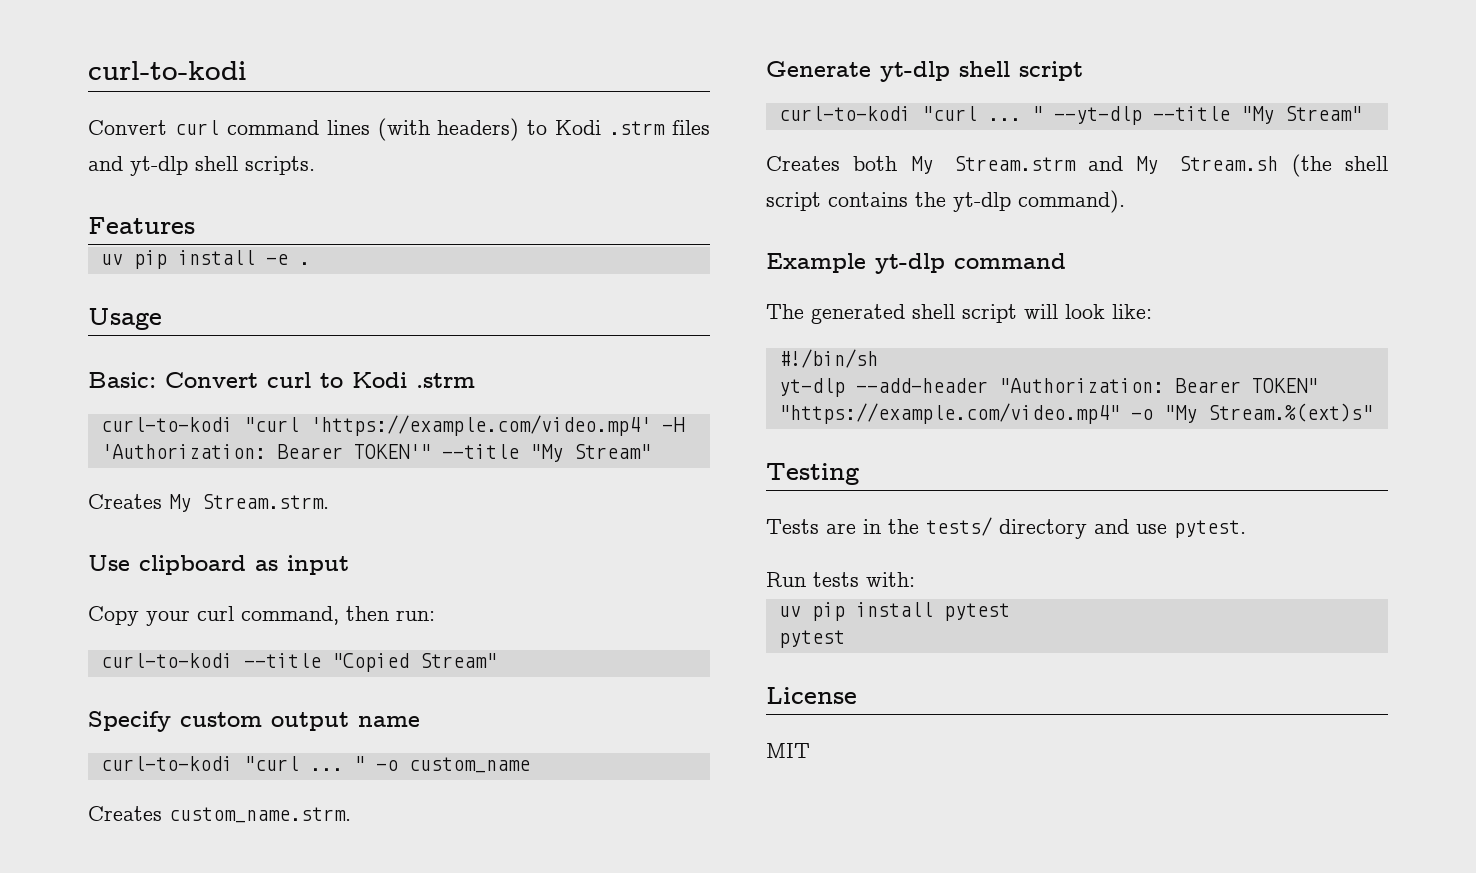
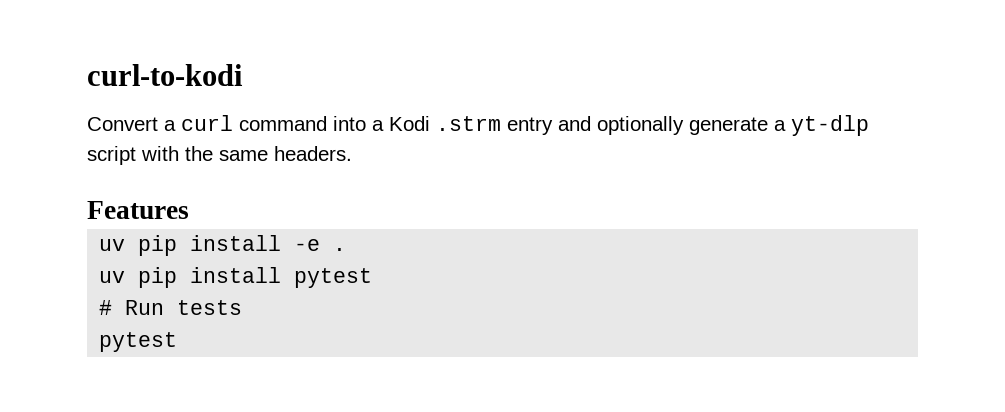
(167, 127) none -> [164,120,176,131] a
[326,118,711,141] [88,156,315,176] lines (with headers) to Kodi .strm files and yt-dlp shell scripts. -> [333,115,869,136] [87,146,352,165] into a Kodi .strm entry and optionally generate a yt-dlp script with the same headers.
[88,308,162,330] [88,372,475,388] [100,415,685,436] [100,444,651,462] [88,494,329,512] [88,555,349,575] [88,606,435,626] [100,653,497,672] [88,711,420,732] [100,756,530,773] [88,806,351,823] [766,61,1083,82] [778,106,1362,125] [766,154,1388,177] [766,190,1125,213] [766,253,1066,274] [766,304,1152,324] [778,349,878,368] [778,378,1318,397] [778,403,1373,424] [766,463,859,485] [766,517,1246,539] [766,572,915,587] // Usage // Basic: Convert curl to Kodi .strm // curl-to-kodi "curl 'https://example.com/video.mp4' -H 'Authorization: Bearer TOKEN'" --title "My Stream" // Creates My Stream.strm. // Use clipboard as input // Copy your curl command, then run: // curl-to-kodi --title "Copied Stream" // Specify custom output name // curl-to-kodi "curl ... " -o custom_name // Creates custom_name.strm. // Generate yt-dlp shell script // curl-to-kodi "curl ... " --yt-dlp --title "My Stream" // Creates both My Stream.strm and My Stream.sh (the shell script contains the yt-dlp command). // Example yt-dlp command // The generated shell script will look like: // #!/bin/sh // yt-dlp --add-header "Authorization: Bearer TOKEN" "https://example.com/video.mp4" -o "My Stream.%(ext)s" // Testing // Tests are in the tests/ directory and use pytest. // Run tests with: -> (347, 249) none
[778,630,845,648] [766,687,857,704] [766,743,810,758] // pytest // License // MIT -> [99,300,243,315] [99,332,178,352] // # Run tests // pytest

